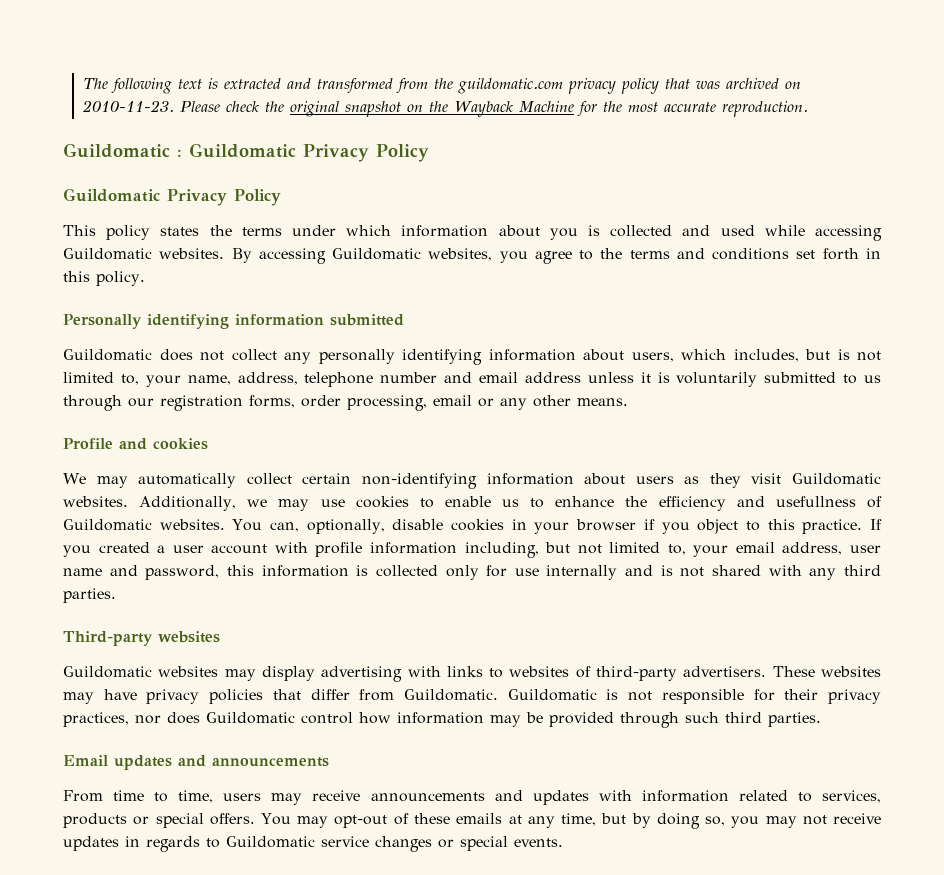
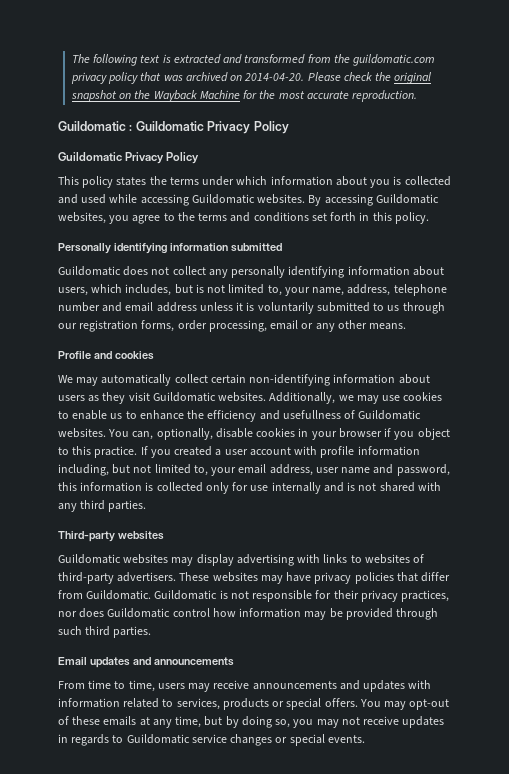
[82,100,175,112] 2010-11-23. -> [244,73,305,81] 2014-04-20.

